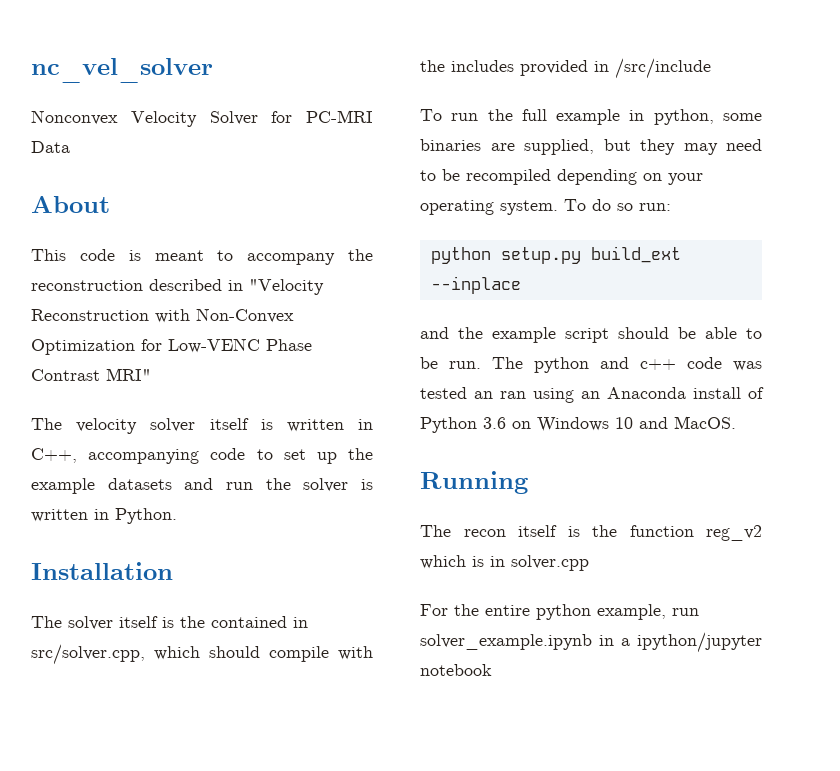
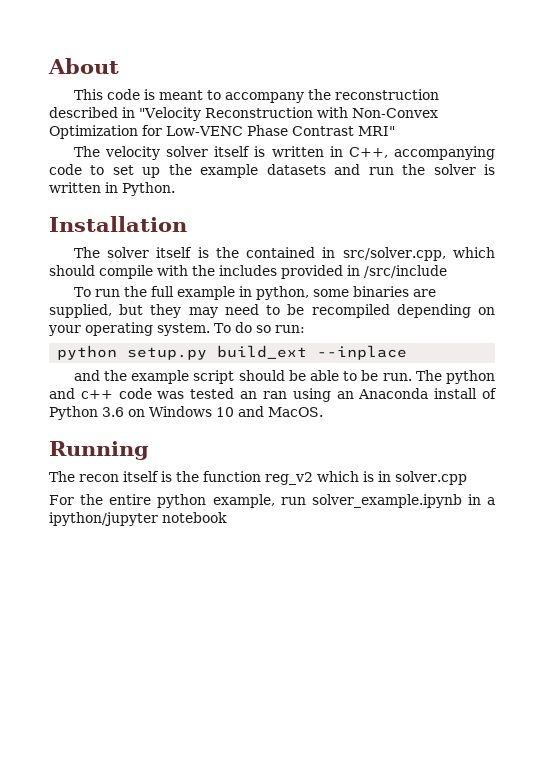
[31,58,213,83] [31,110,373,127] [31,141,70,153] nc_vel_solver // Nonconvex Velocity Solver for PC-MRI Data // -> (48, 66) none

